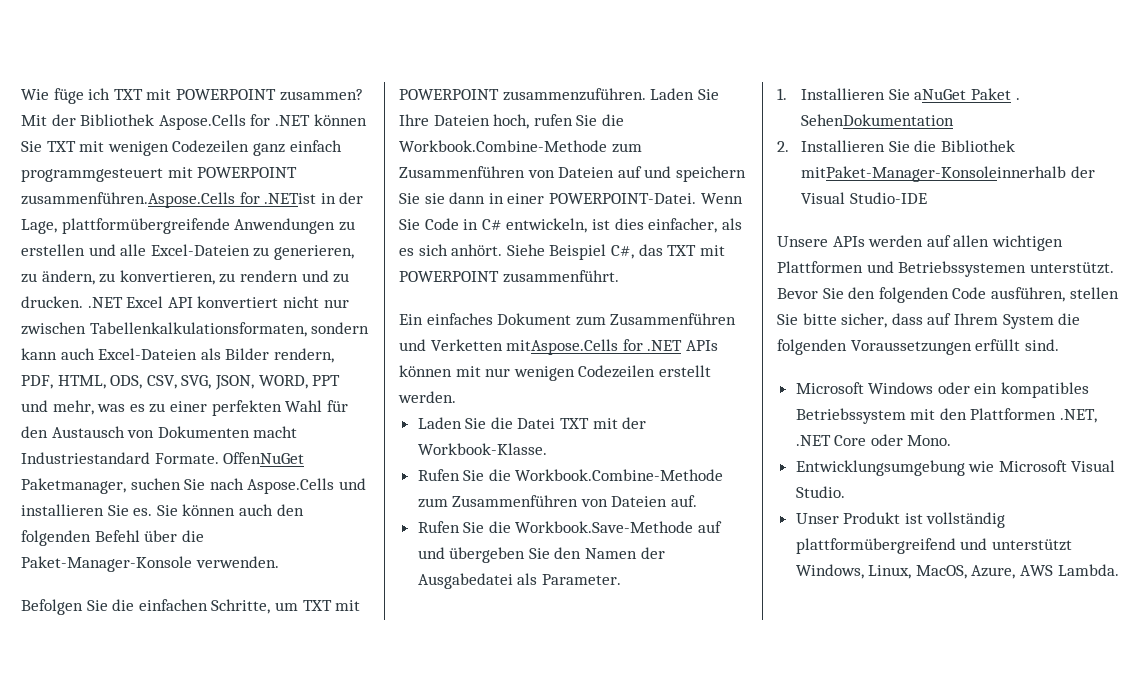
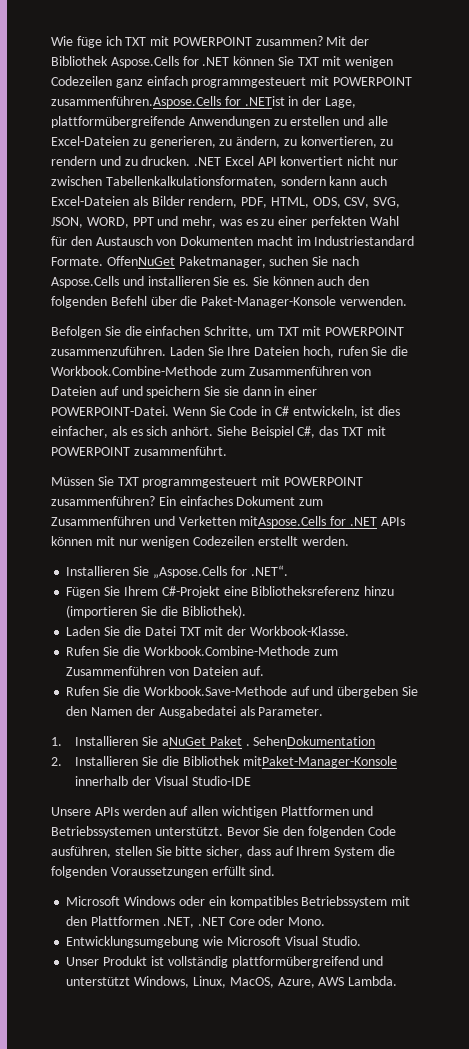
(298, 432) none -> [296,236,311,246] im
(619, 276) none -> [51,476,363,488] [51,496,155,506] Müssen Sie TXT programmgesteuert mit POWERPOINT zusammenführen?
(456, 397) none -> [66,565,288,579] [66,586,395,598] [66,605,246,618] // Installieren Sie „Aspose.Cells for .NET“. // Fügen Sie Ihrem C#-Projekt eine Bibliotheksreferenz hinzu (importieren Sie die Bibliothek).
[801,166,1067,182] mitPaket-Manager-Konsoleinnerhalb -> [242,756,397,768] [75,776,129,786] mitPaket-Manager-Konsole innerhalb

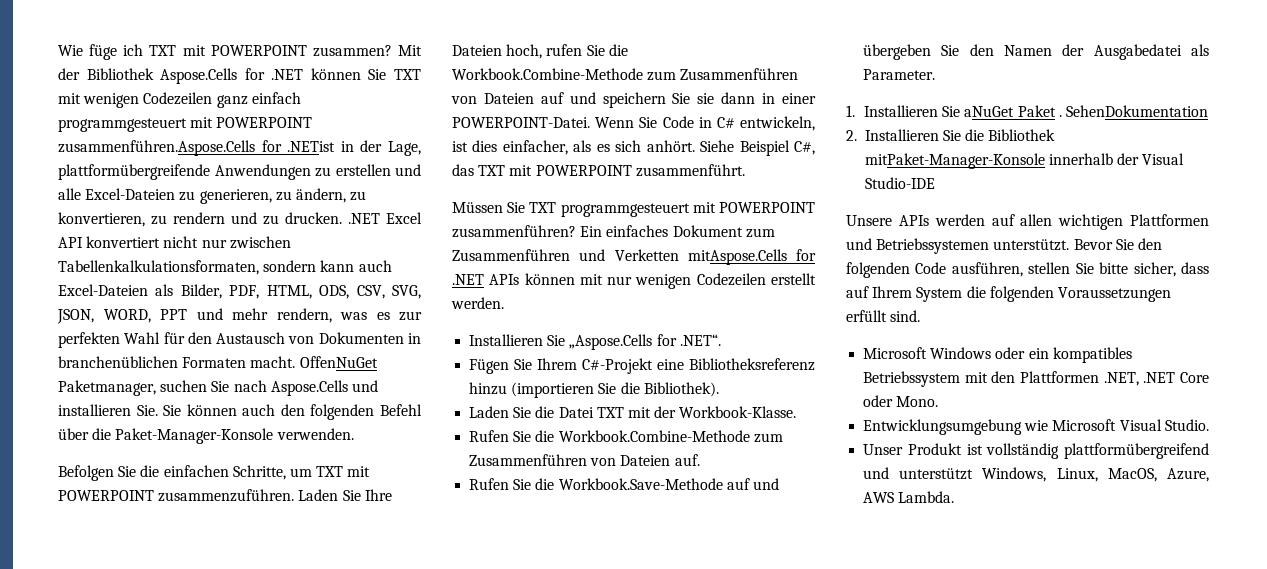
[151,196,238,208] Bilder rendern, -> [180,284,222,299] Bilder,
[182,216,308,228] mehr, was es zu einer -> [232,308,422,323] mehr rendern, was es zur
[256,236,415,246] [51,257,103,266] macht im Industriestandard Formate. -> [407,333,421,344] [58,356,296,368] in branchenüblichen Formaten macht.
[213,276,250,286] Sie es. -> [136,405,158,416] Sie.

